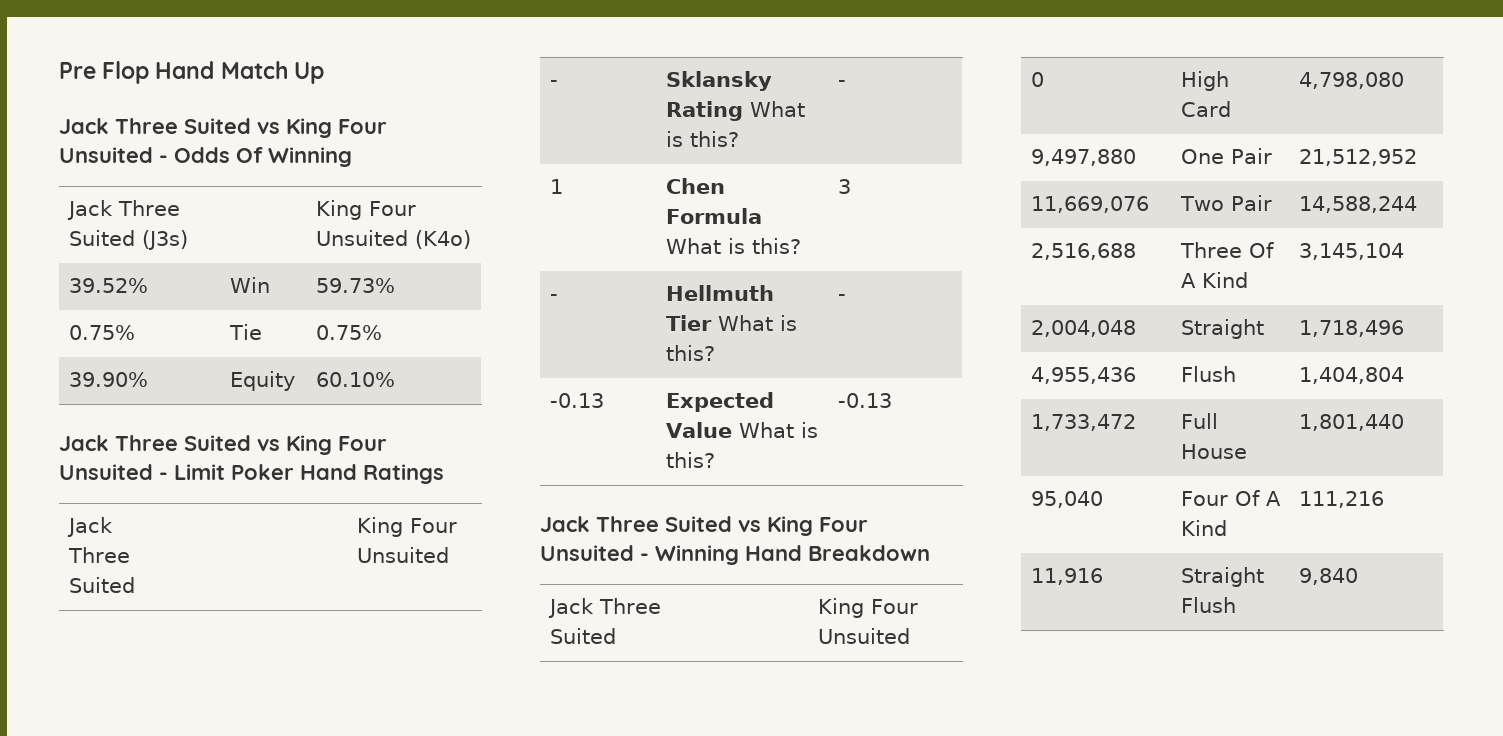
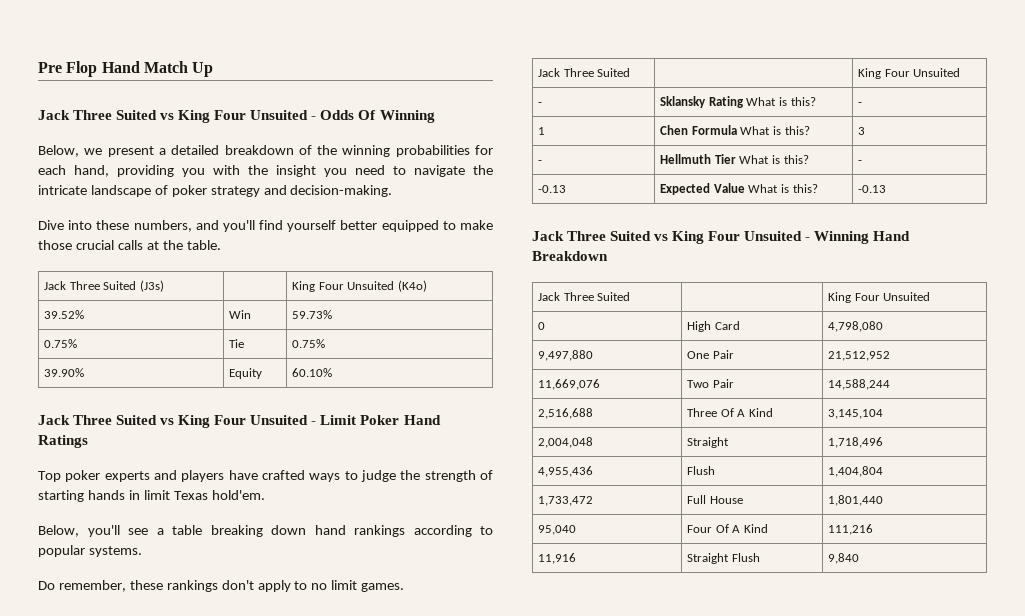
(352, 157) none -> [38,145,494,157] [38,165,493,177] [38,185,393,197] [38,220,494,232] [38,240,221,250] // Below, we present a detailed breakdown of the winning probabilities for each hand, providing you with the insight you need to navigate the intricate landscape of poker strategy and decision-making. // Dive into these numbers, and you'll find yourself better equipped to make those crucial calls at the table.
(444, 474) none -> [38,470,493,482] [38,490,265,502] [38,525,493,537] [38,545,142,557] [38,580,405,592] // Top poker experts and players have crafted ways to judge the strength of starting hands in limit Texas hold'em. // Below, you'll see a table breaking down hand rankings according to popular systems. // Do remember, these rankings don't apply to no limit games.

